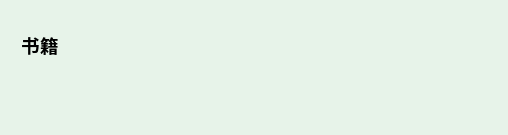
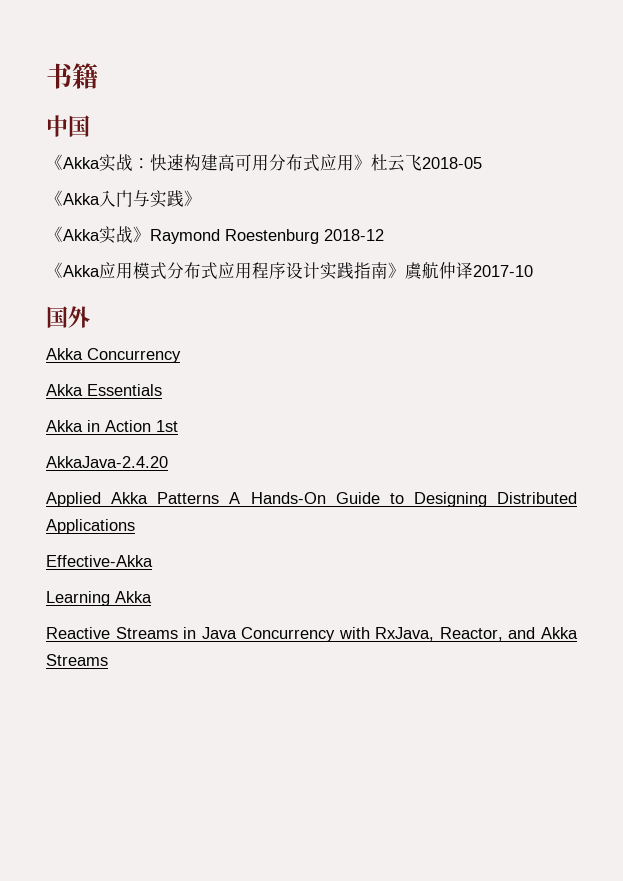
(59, 46) none -> [46,115,90,137] [46,154,482,172] [46,190,201,208] [46,226,384,244] [46,262,533,280] [46,306,90,328] [46,348,181,363] [46,384,162,396] [46,420,178,432] [46,456,168,468] [46,492,577,507] [46,519,135,534] [46,555,153,567] [46,591,152,606] [46,627,578,642] [46,654,108,666] // 中国 // 《Akka实战：快速构建高可用分布式应用》杜云飞2018-05 // 《Akka入门与实践》 // 《Akka实战》Raymond Roestenburg 2018-12 // 《Akka应用模式分布式应用程序设计实践指南》虞航仲译2017-10 // 国外 // Akka Concurrency // Akka Essentials // Akka in Action 1st // AkkaJava-2.4.20 // Applied Akka Patterns A Hands-On Guide to Designing Distributed Applications // Effective-Akka // Learning Akka // Reactive Streams in Java Concurrency with RxJava, Reactor, and Akka Streams

